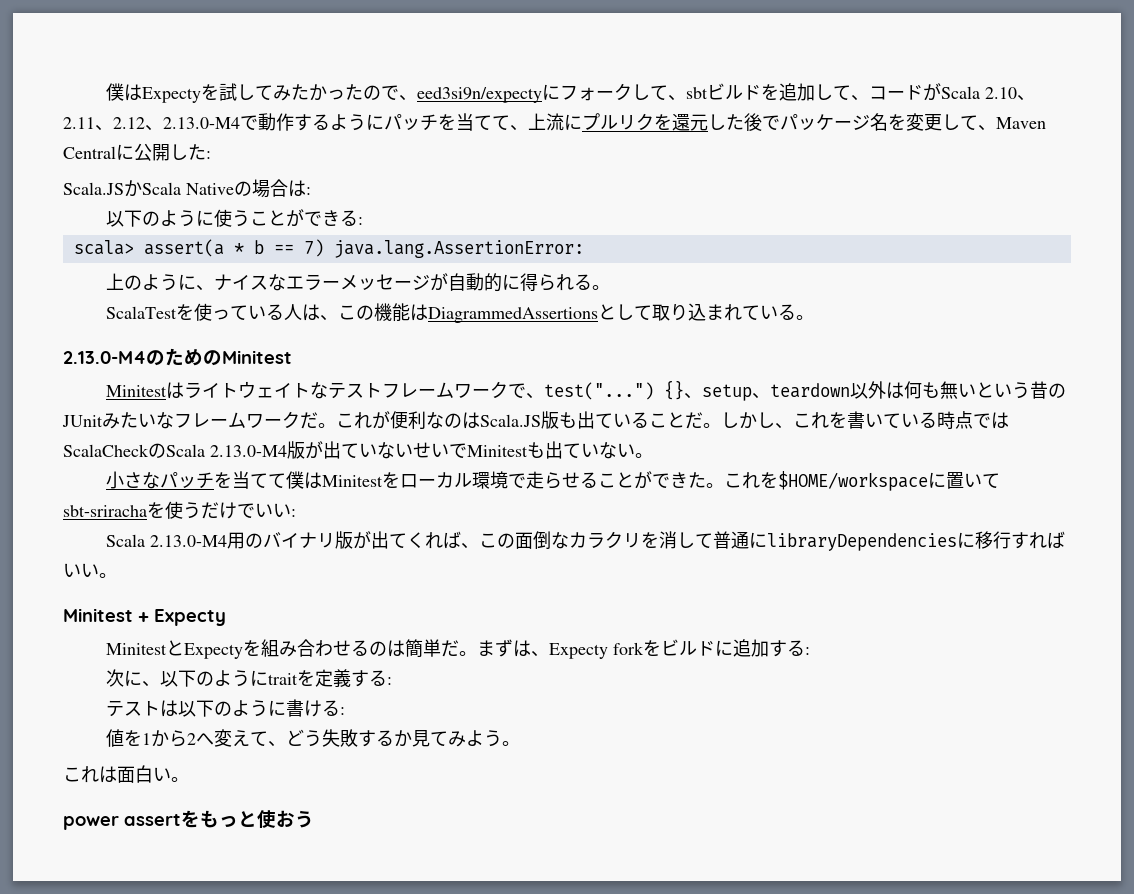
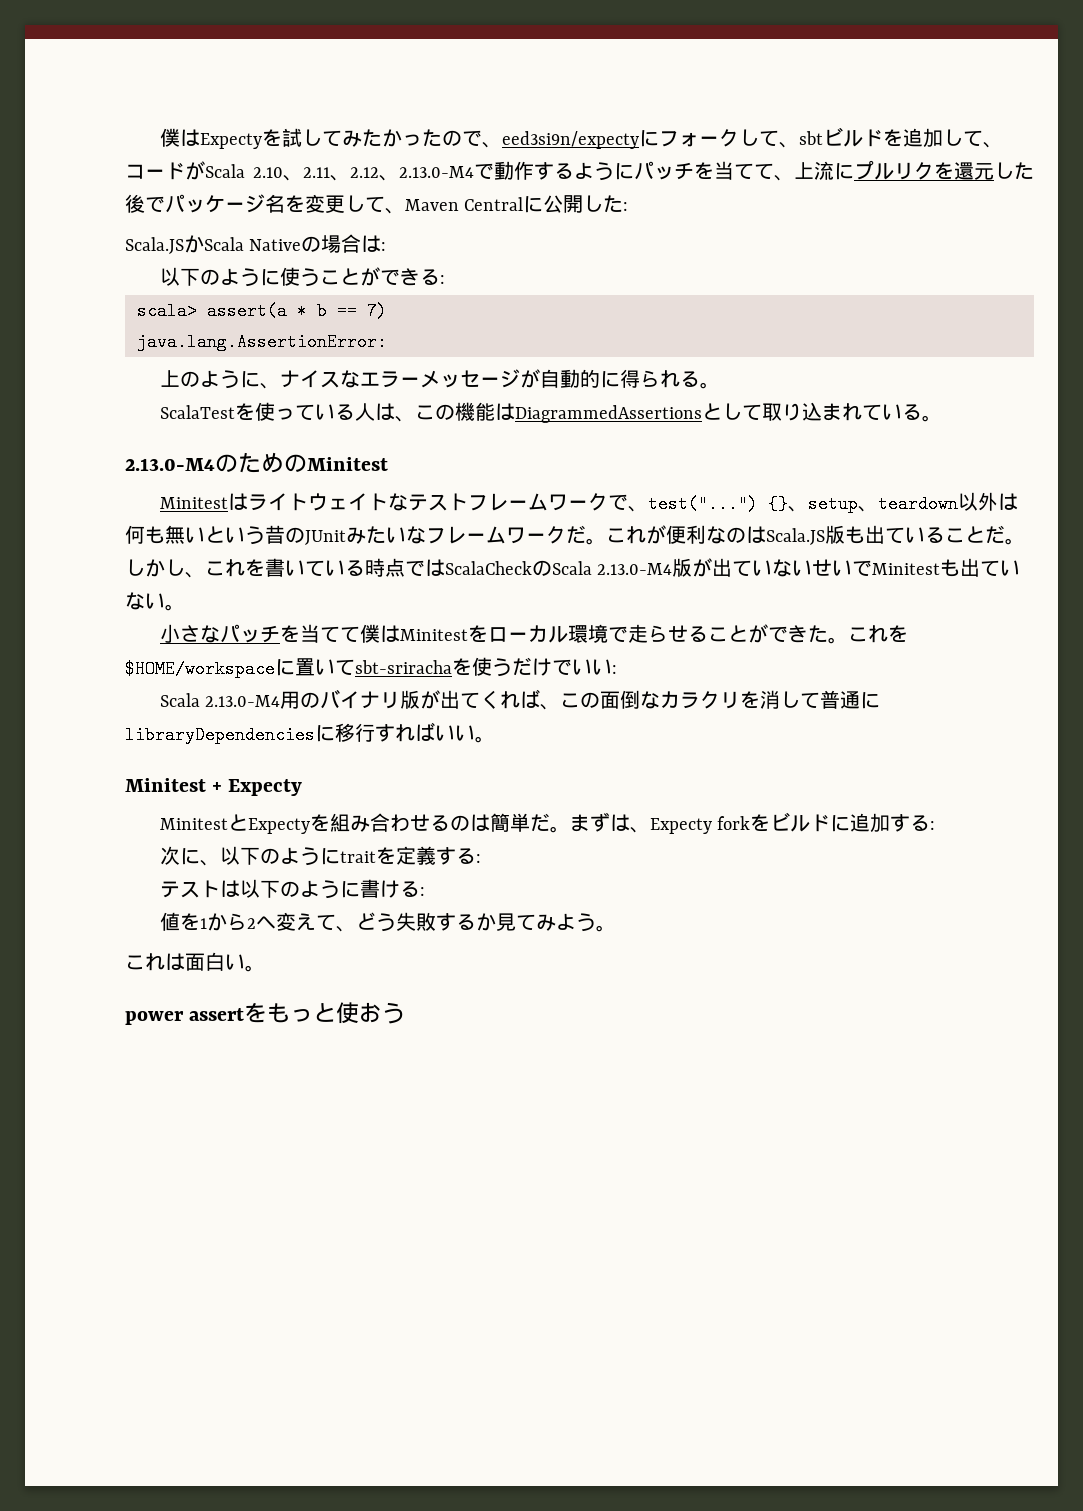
(324, 248) none -> (387, 311) //

